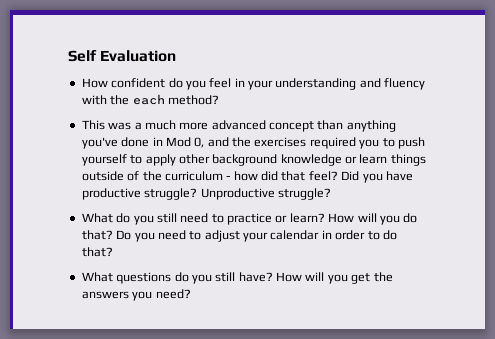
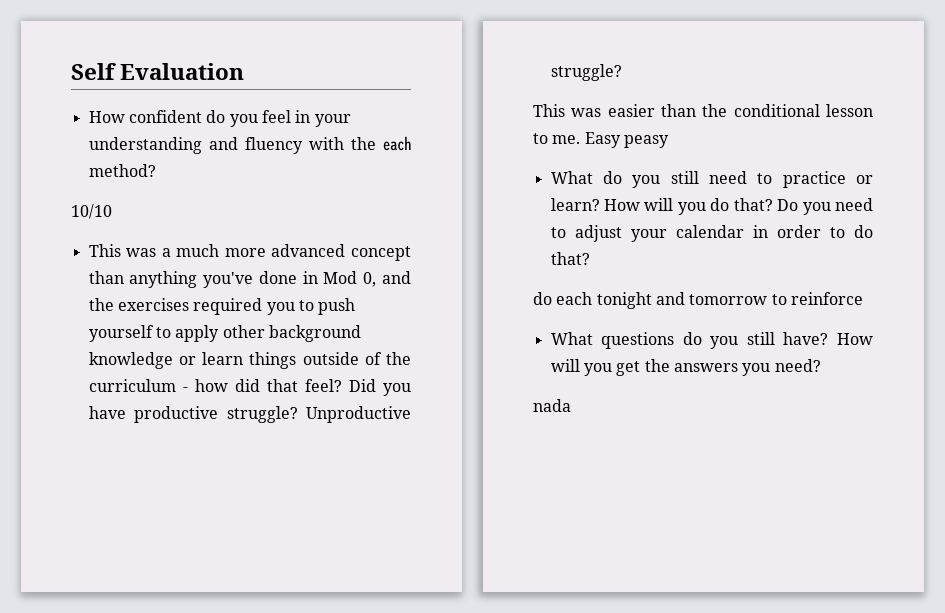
(219, 100) none -> [71,204,112,219] // 10/10
(331, 194) none -> [533,104,873,117] [533,132,669,148] // This was easier than the conditional lesson to me. Easy peasy
(113, 252) none -> [533,292,863,309] // do each tonight and tomorrow to reinforce
(191, 294) none -> [533,399,571,412] // nada

